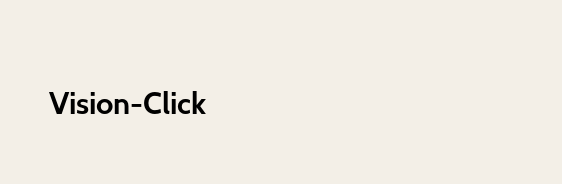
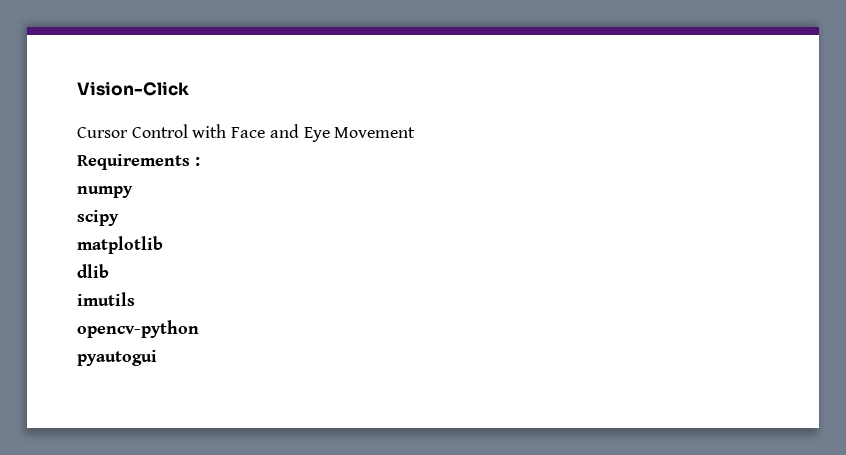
(206, 102) none -> [77,124,416,142] [77,154,200,170] [77,186,133,198] [77,210,119,226] [77,236,163,254] [77,264,109,278] [77,292,135,306] [77,320,199,338] [77,350,157,366] // Cursor Control with Face and Eye Movement // Requirements : // numpy // scipy // matplotlib // dlib // imutils // opencv-python // pyautogui

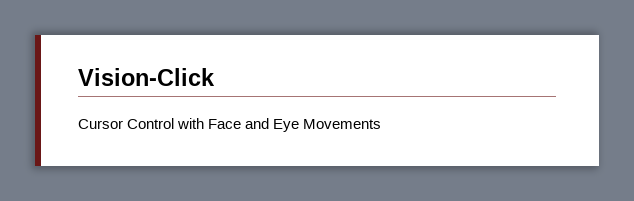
[334,127,416,138] [77,154,200,170] [77,186,133,198] [77,210,119,226] [77,236,163,254] [77,264,109,278] [77,292,135,306] [77,320,199,338] [77,350,157,366] Movement // Requirements : // numpy // scipy // matplotlib // dlib // imutils // opencv-python // pyautogui -> [303,119,382,129] Movements

